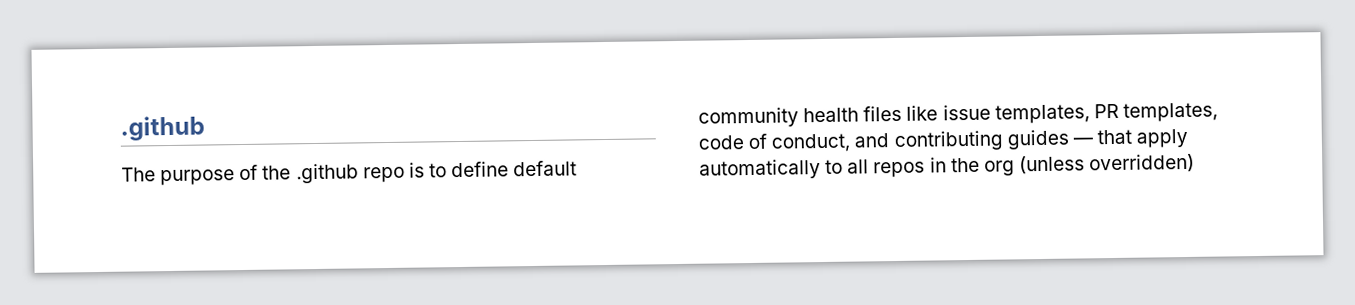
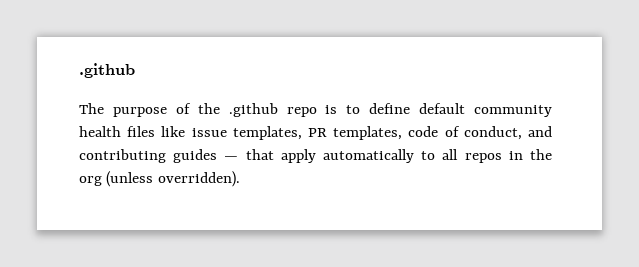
[1089,153,1196,174] overridden) -> [157,171,240,187] overridden).

